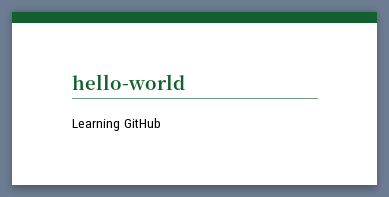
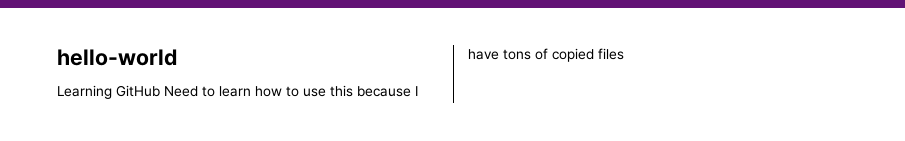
(161, 123) none -> [164,85,418,97] [468,48,624,62] Need to learn how to use this because I have tons of copied files

